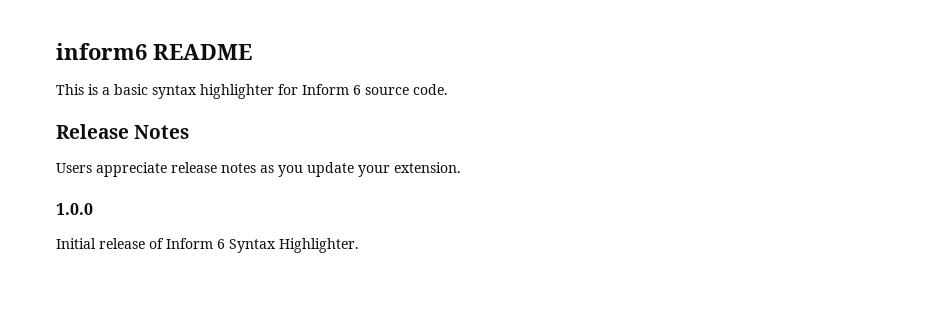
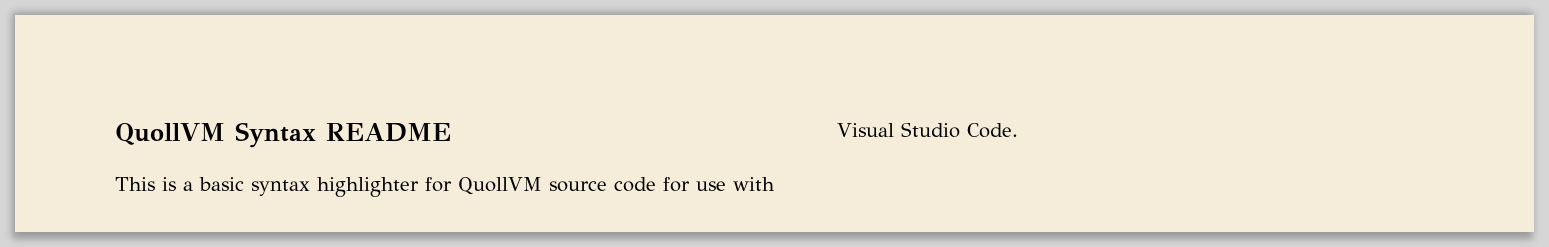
[56,43,147,60] inform6 -> [115,122,316,148] QuollVM Syntax
[302,84,448,95] [56,124,190,139] [56,162,461,177] [56,203,93,215] [56,238,359,253] Inform 6 source code. // Release Notes // Users appreciate release notes as you update your extension. // 1.0.0 // Initial release of Inform 6 Syntax Highlighter. -> [458,177,775,195] [837,122,1018,138] QuollVM source code for use with Visual Studio Code.

